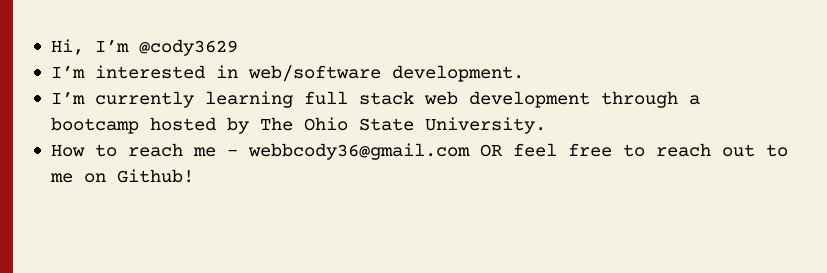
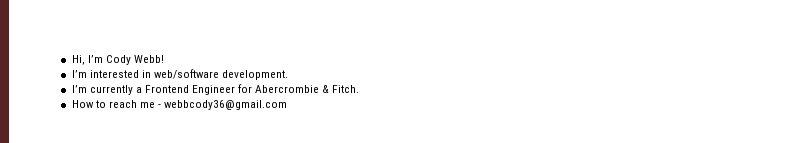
[138,39,238,56] @cody3629 -> [105,55,164,65] Cody Webb!
[204,91,700,108] [50,117,546,134] learning full stack web development through a bootcamp hosted by The Ohio State University. -> [135,84,360,95] a Frontend Engineer for Abercrombie & Fitch.
[479,143,788,157] [49,169,194,183] OR feel free to reach out to me on Github! -> (288, 105) none

